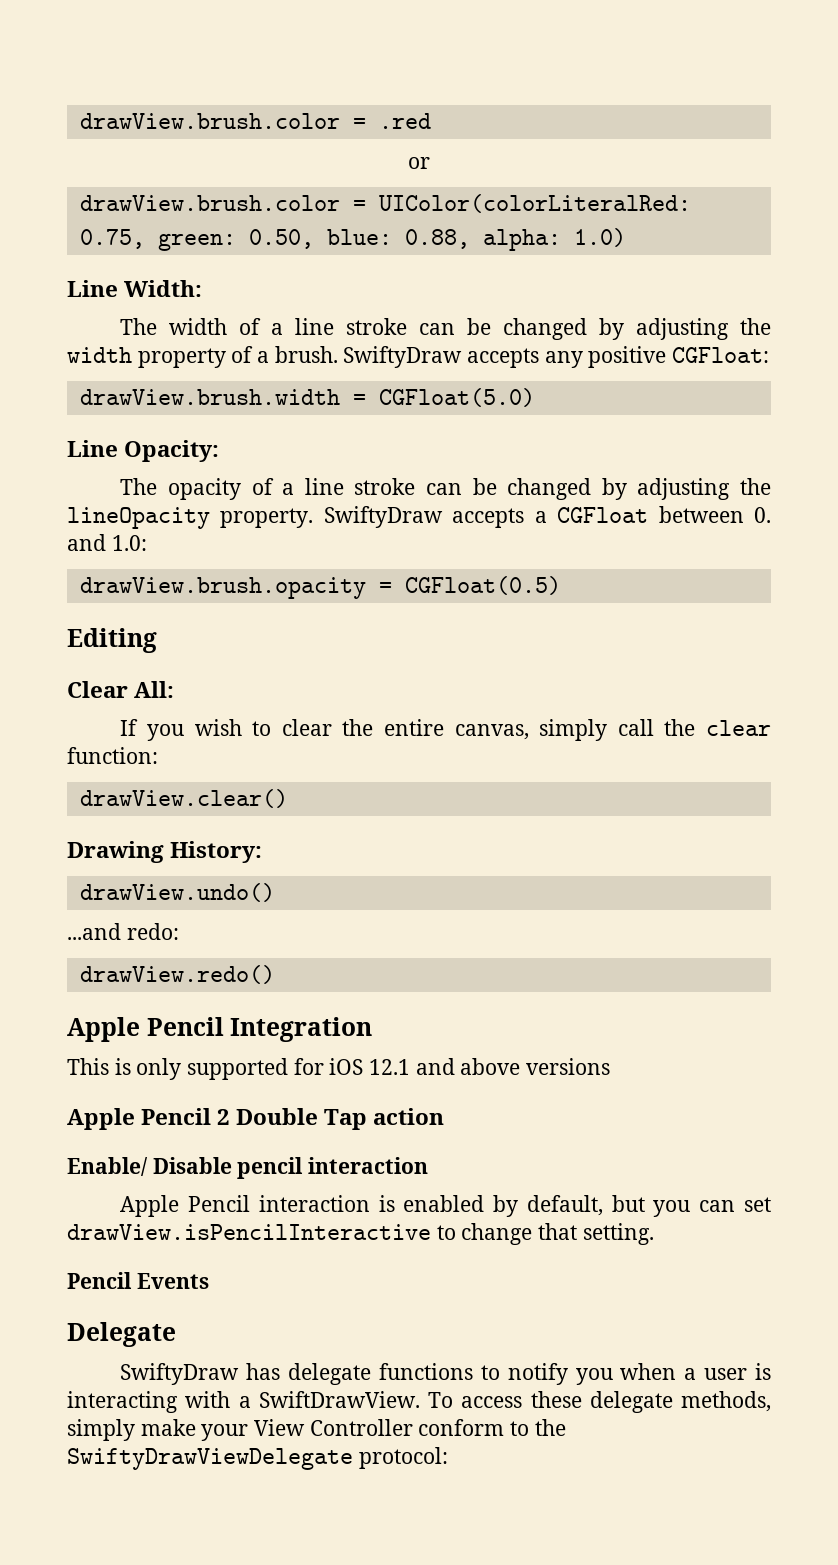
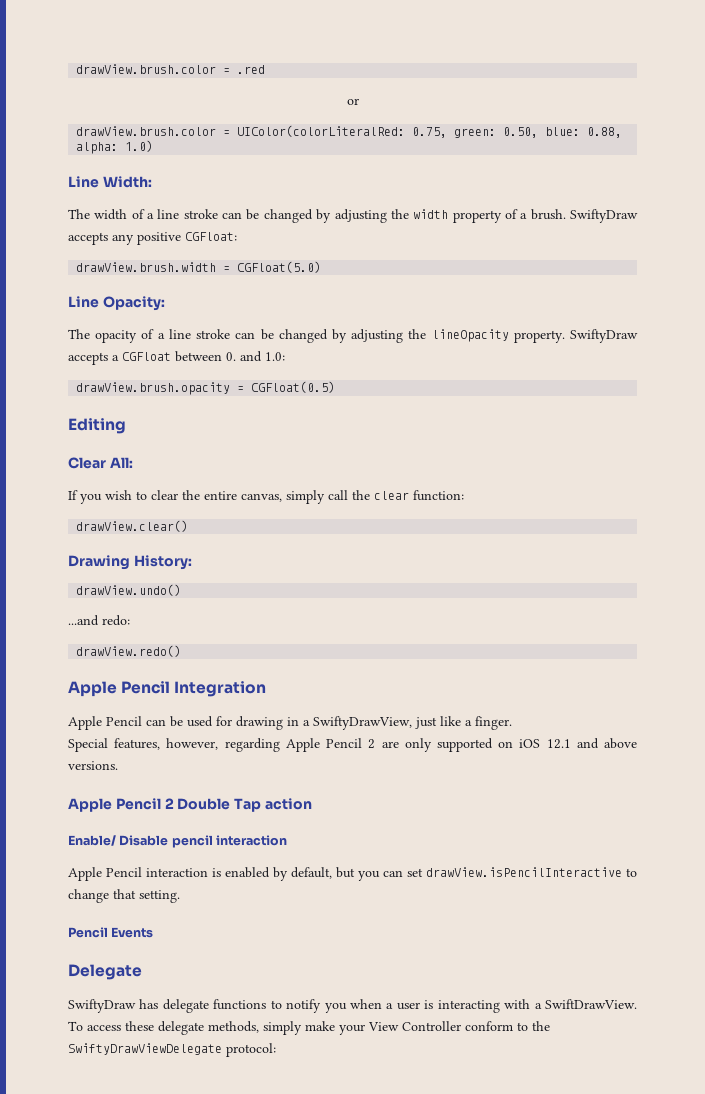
[67,1058,131,1075] This is -> [68,716,512,730] [68,738,399,752] Apple Pencil can be used for drawing in a SwiftyDrawView, just like a finger. // Special features, however, regarding Apple Pencil 2 are
[293,1058,324,1075] for -> [498,741,514,748] on
[526,1058,611,1075] versions -> [68,761,118,770] versions.

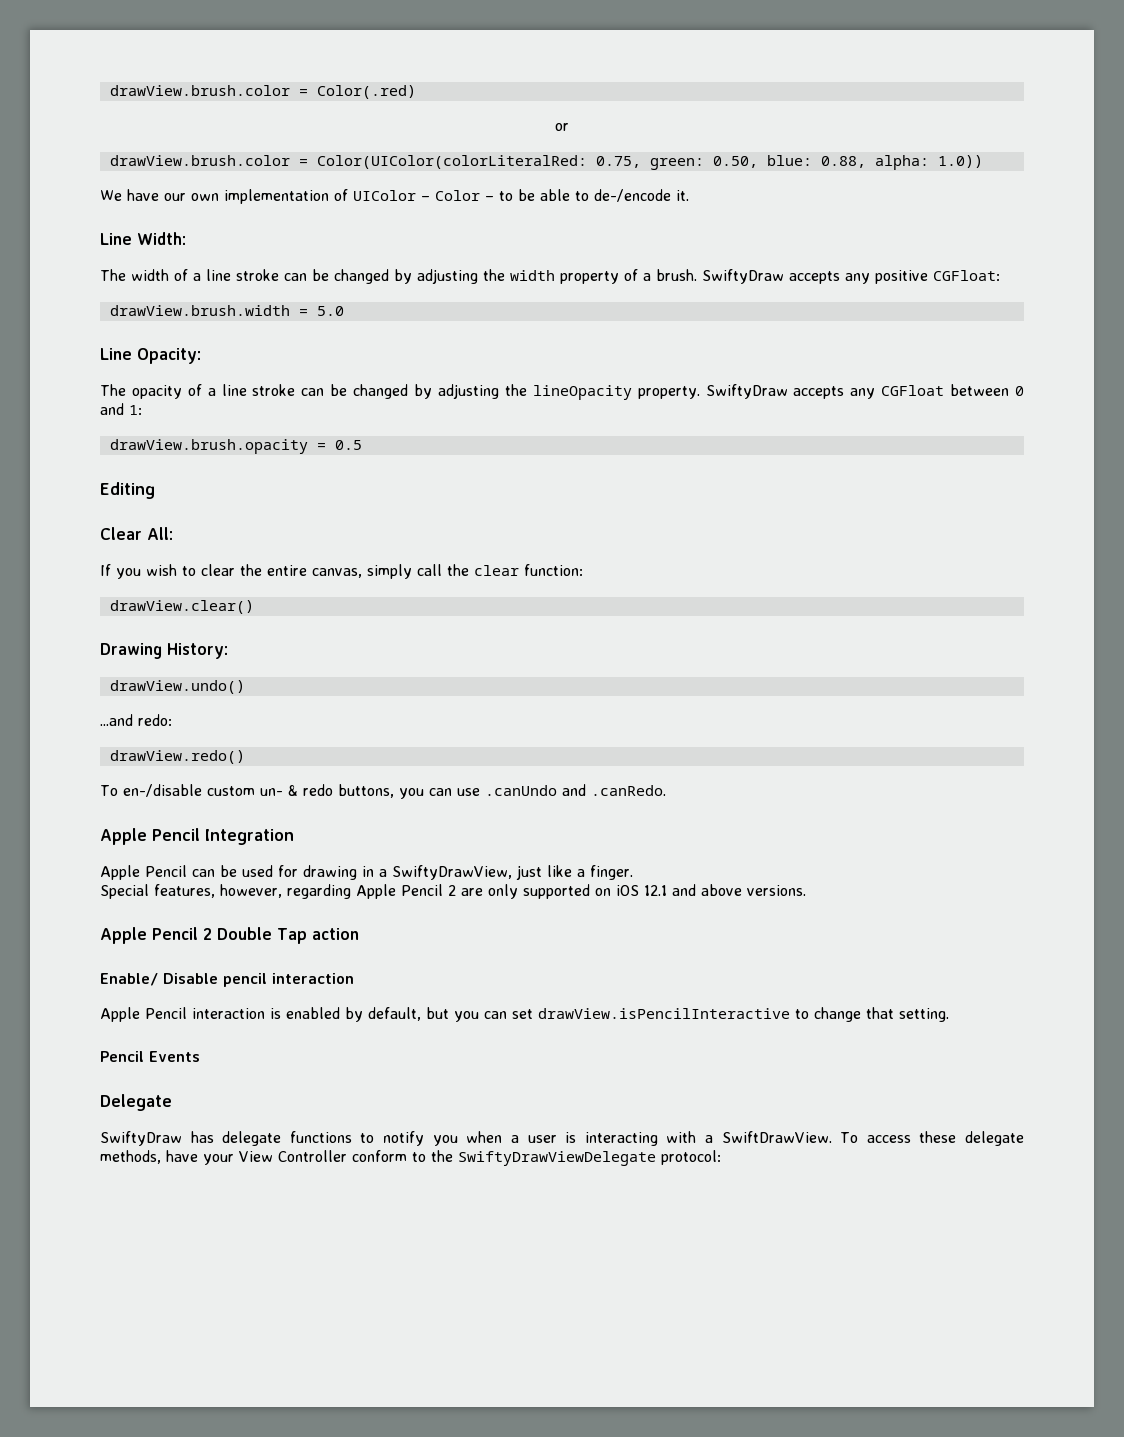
[76,64,266,74] drawView.brush.color = .red -> [109,85,416,99] drawView.brush.color = Color(.red)
[237,125,406,137] UIColor(colorLiteralRed: -> [316,155,587,169] Color(UIColor(colorLiteralRed:
[125,140,154,152] 1.0) -> [937,155,983,168] [100,189,689,204] 1.0)) // We have our own implementation of UIColor – Color – to be able to de-/encode it.
[237,261,322,273] CGFloat(5.0) -> [316,306,344,316] 5.0
[112,355,119,361] a -> [850,388,876,399] any
[226,351,285,362] 0. and 1.0: -> [1015,386,1025,396] [100,403,142,415] 0 and 1:
[251,381,336,393] CGFloat(0.5) -> [334,440,362,450] 0.5
(182, 651) none -> [100,784,666,799] // To en-/disable custom un- & redo buttons, you can use .canUndo and .canRedo.
[263,1021,335,1035] simply make -> [166,1150,198,1162] have

